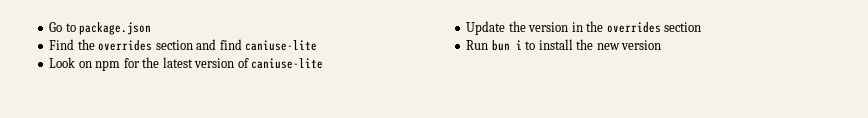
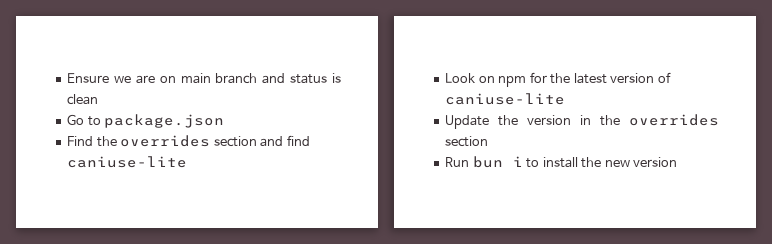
(49, 27) none -> [67,73,341,84] [67,94,99,105] Ensure we are on main branch and status is clean //

